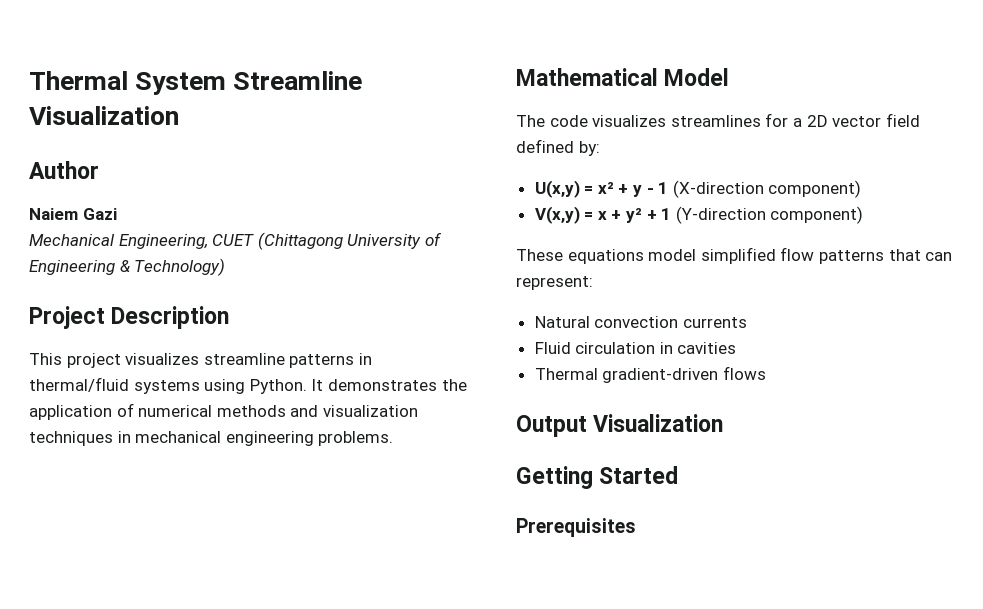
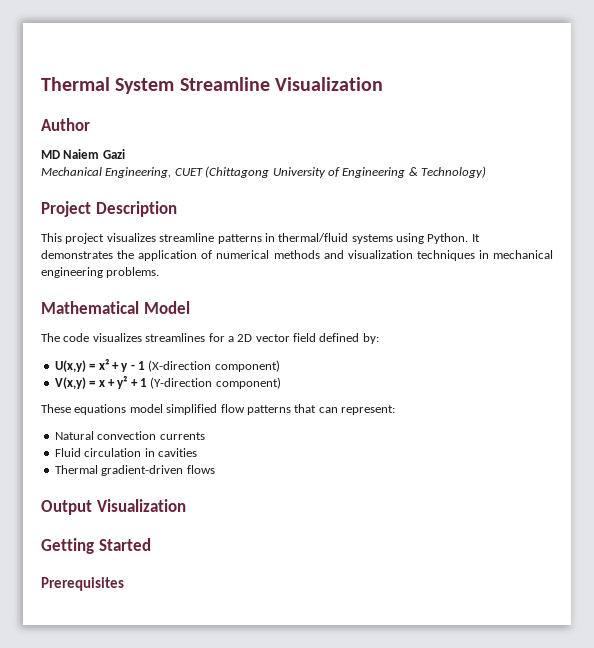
(99, 170) none -> [41,150,60,159] MD

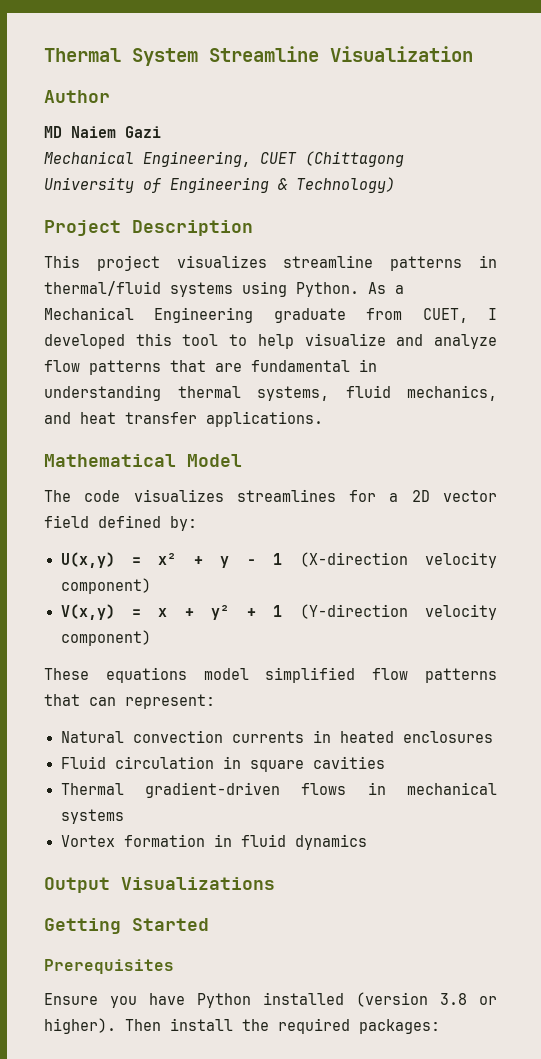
[471,234,480,242] [41,250,554,261] [41,267,160,278] It demonstrates the application of numerical methods and visualization techniques in mechanical engineering problems. -> [368,282,404,294] [44,307,497,323] [44,333,497,349] [44,359,377,375] [44,385,497,401] [44,411,323,427] As a Mechanical Engineering graduate from CUET, I developed this tool to help visualize and analyze flow patterns that are fundamental in understanding thermal systems, fluid mechanics, and heat transfer applications.
(212, 366) none -> [425,552,497,568] velocity
(213, 383) none -> [425,604,497,620] velocity
(205, 436) none -> [312,730,493,743] in heated enclosures
(155, 452) none -> [249,760,304,772] square
(215, 469) none -> [367,782,497,795] [60,809,124,824] [60,834,367,850] in mechanical systems // Vortex formation in fluid dynamics
[96,499,186,512] Visualization -> [121,877,275,890] Visualizations
(124, 584) none -> [44,992,497,1008] [44,1018,440,1034] // Ensure you have Python installed (version 3.8 or higher). Then install the required packages:

